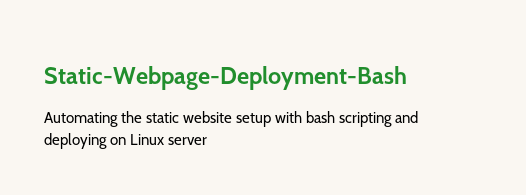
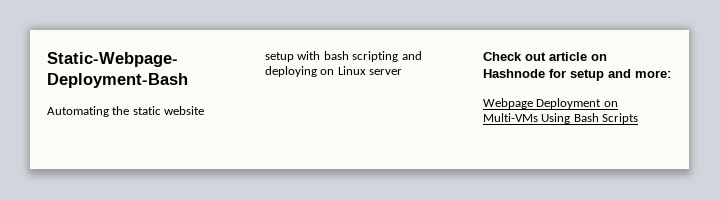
(208, 141) none -> [483,52,607,61] [483,69,671,81] [483,98,618,109] [483,113,639,124] // Check out article on Hashnode for setup and more: // Webpage Deployment on Multi-VMs Using Bash Scripts

